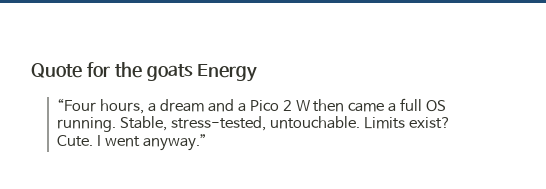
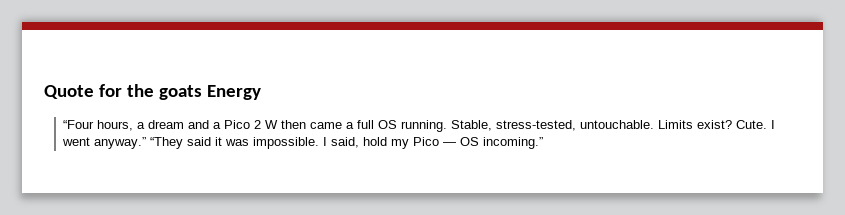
(207, 142) none -> [150,137,544,149] “They said it was impossible. I said, hold my Pico — OS incoming.”

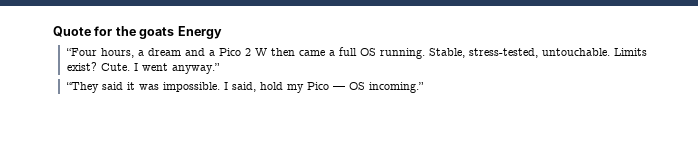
(147, 143) none -> (220, 68) //

